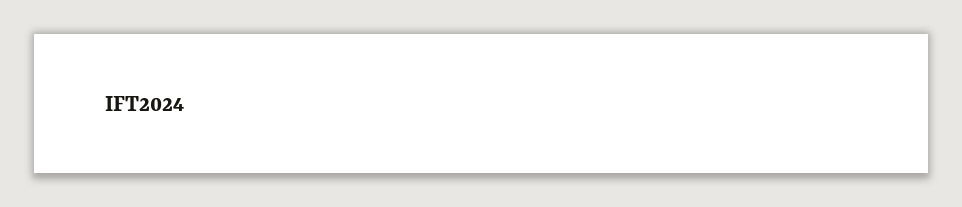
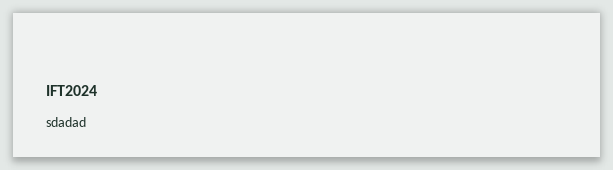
(184, 103) none -> [46,117,86,127] // sdadad

